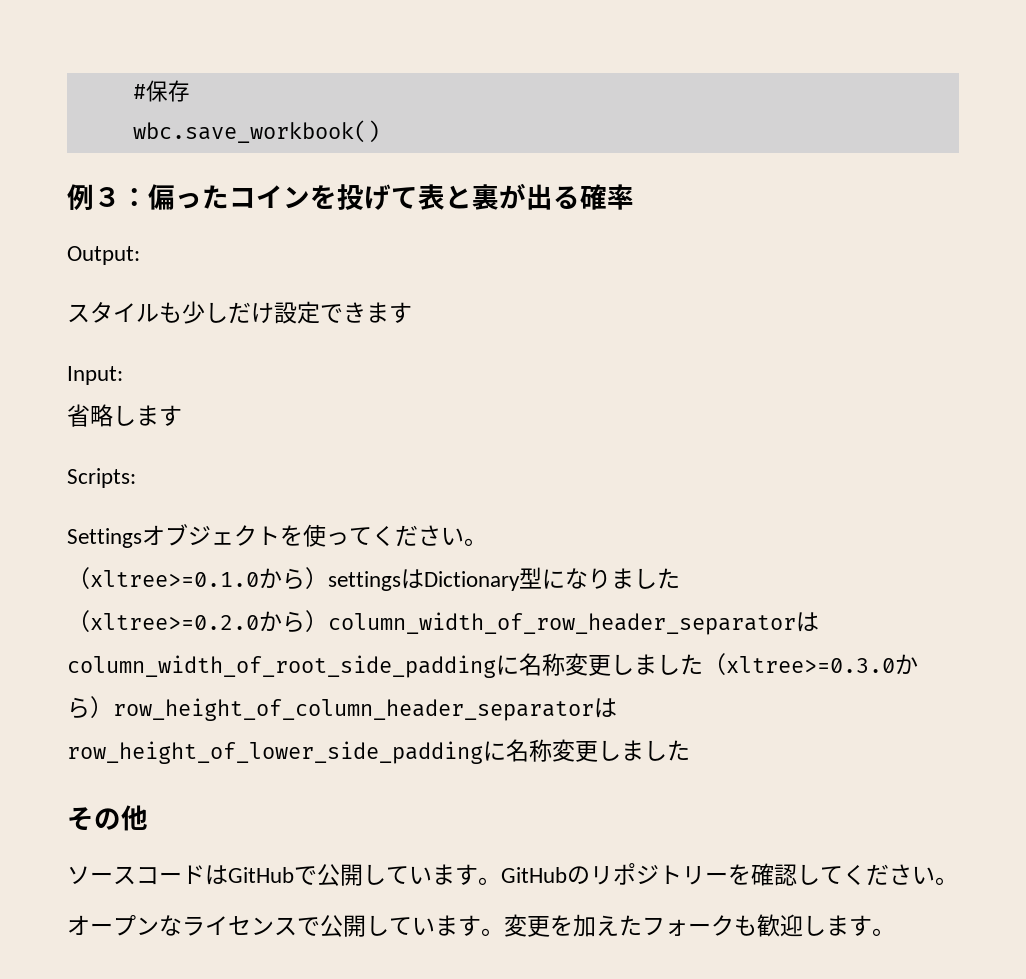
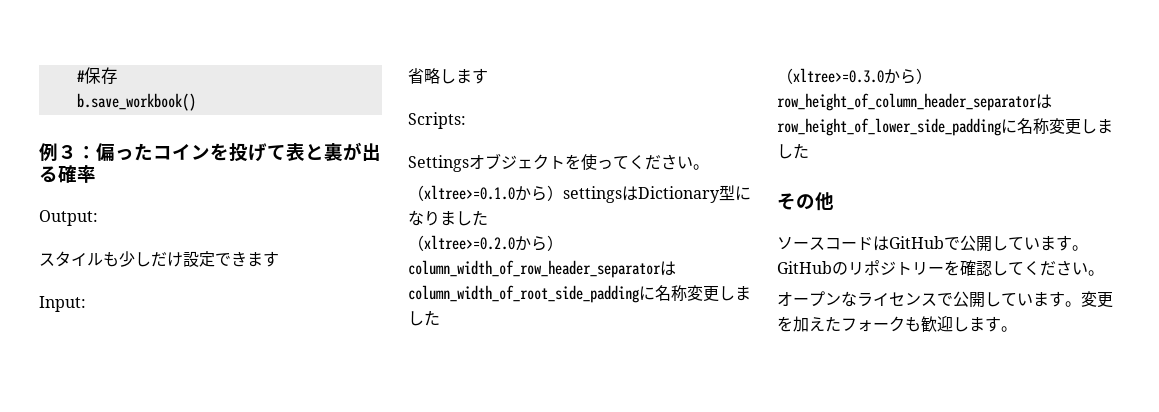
[132,120,380,143] wbc.save_workbook() -> [76,93,196,111] b.save_workbook()
(703, 664) none -> (440, 318) //

